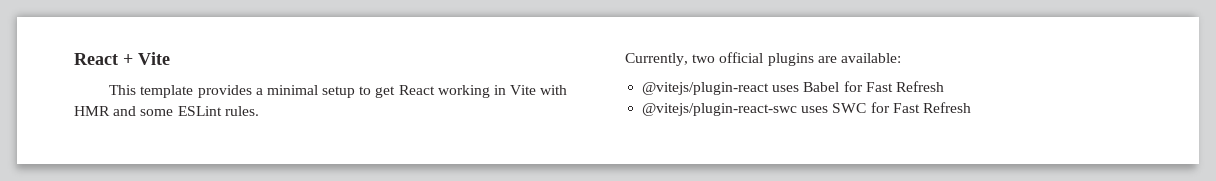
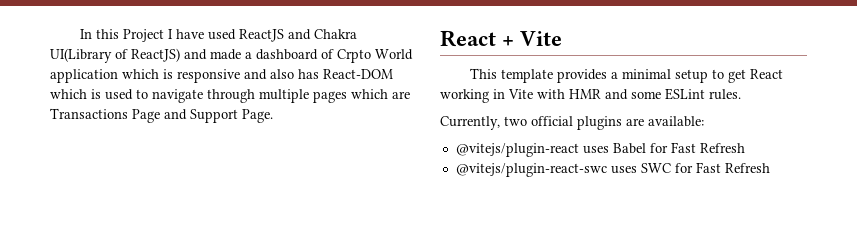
(74, 59) none -> [80,29,358,42] [50,48,413,63] [50,69,393,83] [50,89,410,103] [50,108,273,123] In this Project I have used ReactJS and Chakra UI(Library of ReactJS) and made a dashboard of Crpto World application which is responsive and also has React-DOM which is used to navigate through multiple pages which are Transactions Page and Support Page. //

